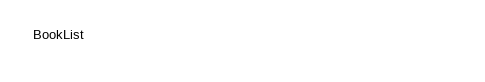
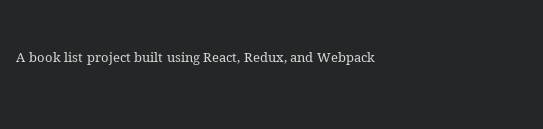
[33,30,84,39] BookList -> [16,52,375,65] A book list project built using React, Redux, and Webpack

